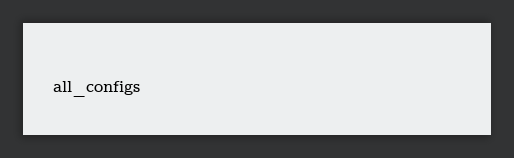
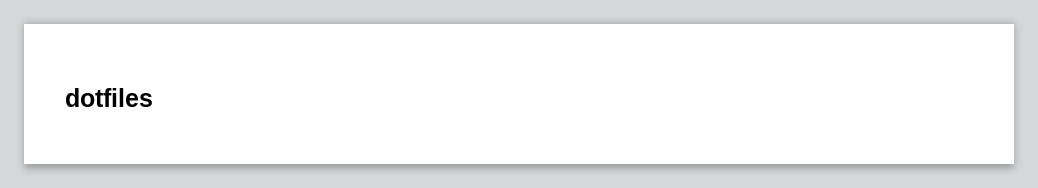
[53,81,140,97] all_configs -> [65,88,153,107] dotfiles

